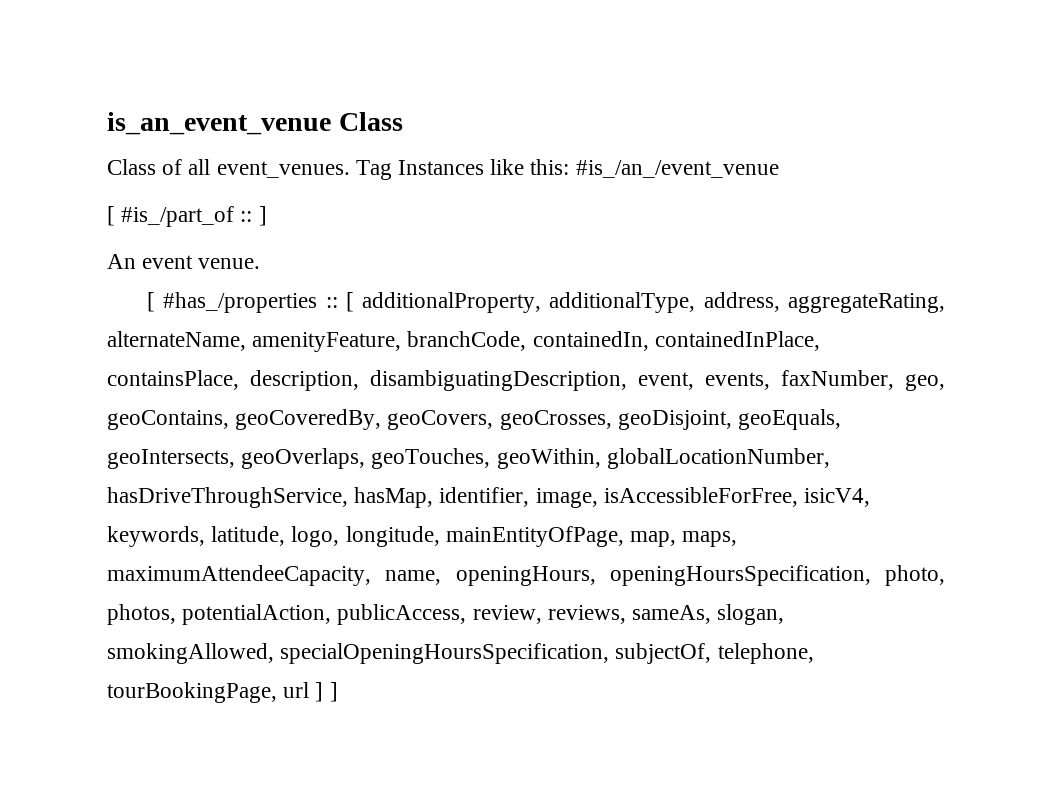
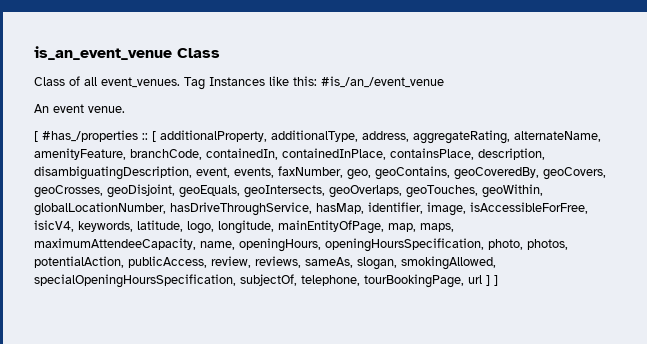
[107,206,267,227] // [ #is_/part_of :: ] -> (444, 82) none

